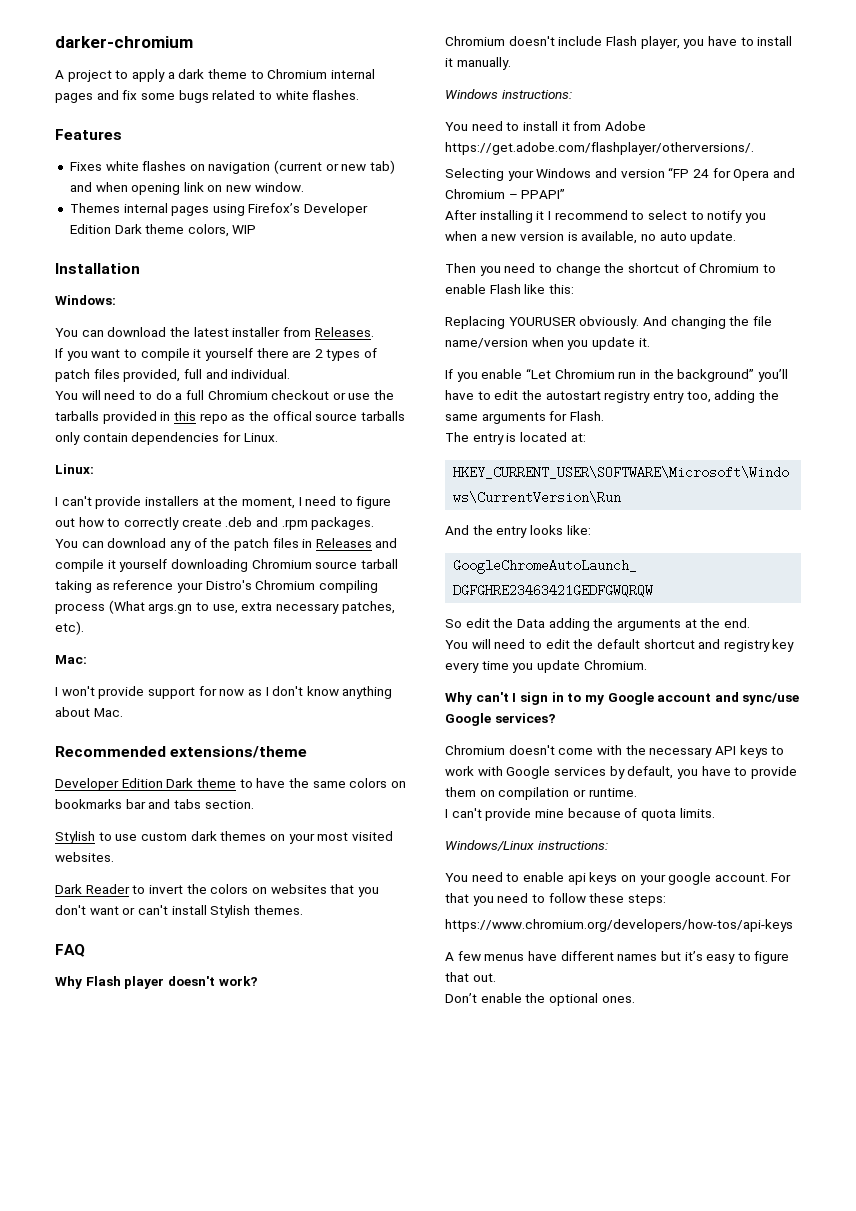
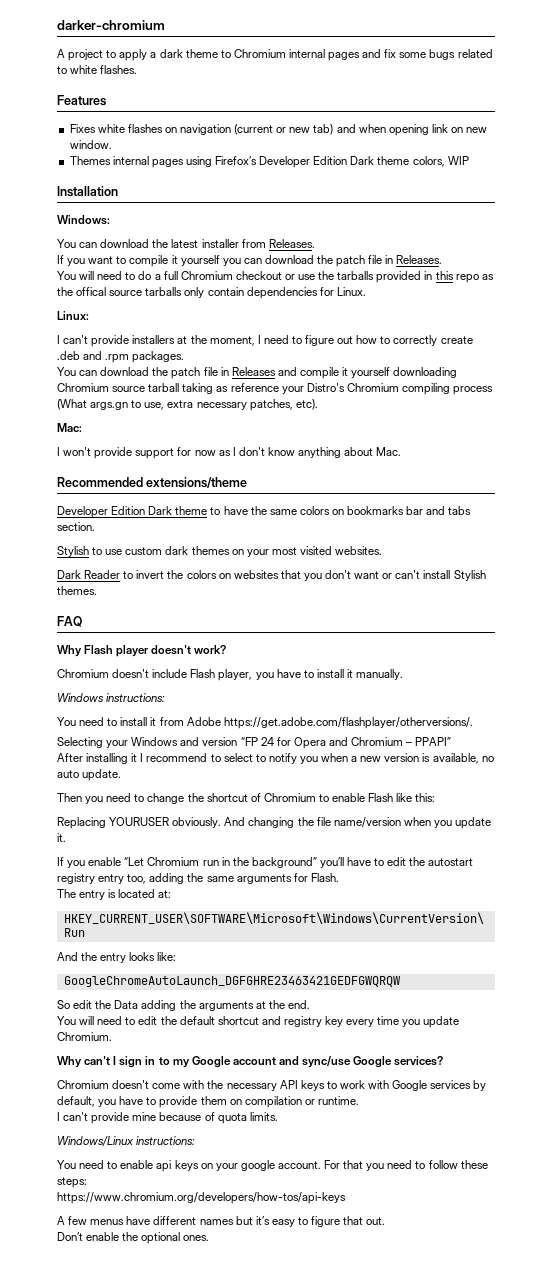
[256,348,378,361] [55,369,291,382] there are 2 types of patch files provided, full and individual. -> [222,255,443,267] you can download the patch file in Releases.
[169,538,299,551] any of the patch files -> [152,367,218,379] the patch file

